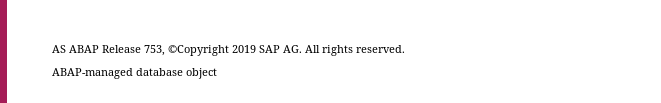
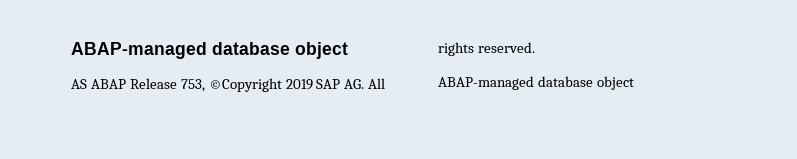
(52, 49) none -> [71,42,348,59] ABAP-managed database object //

